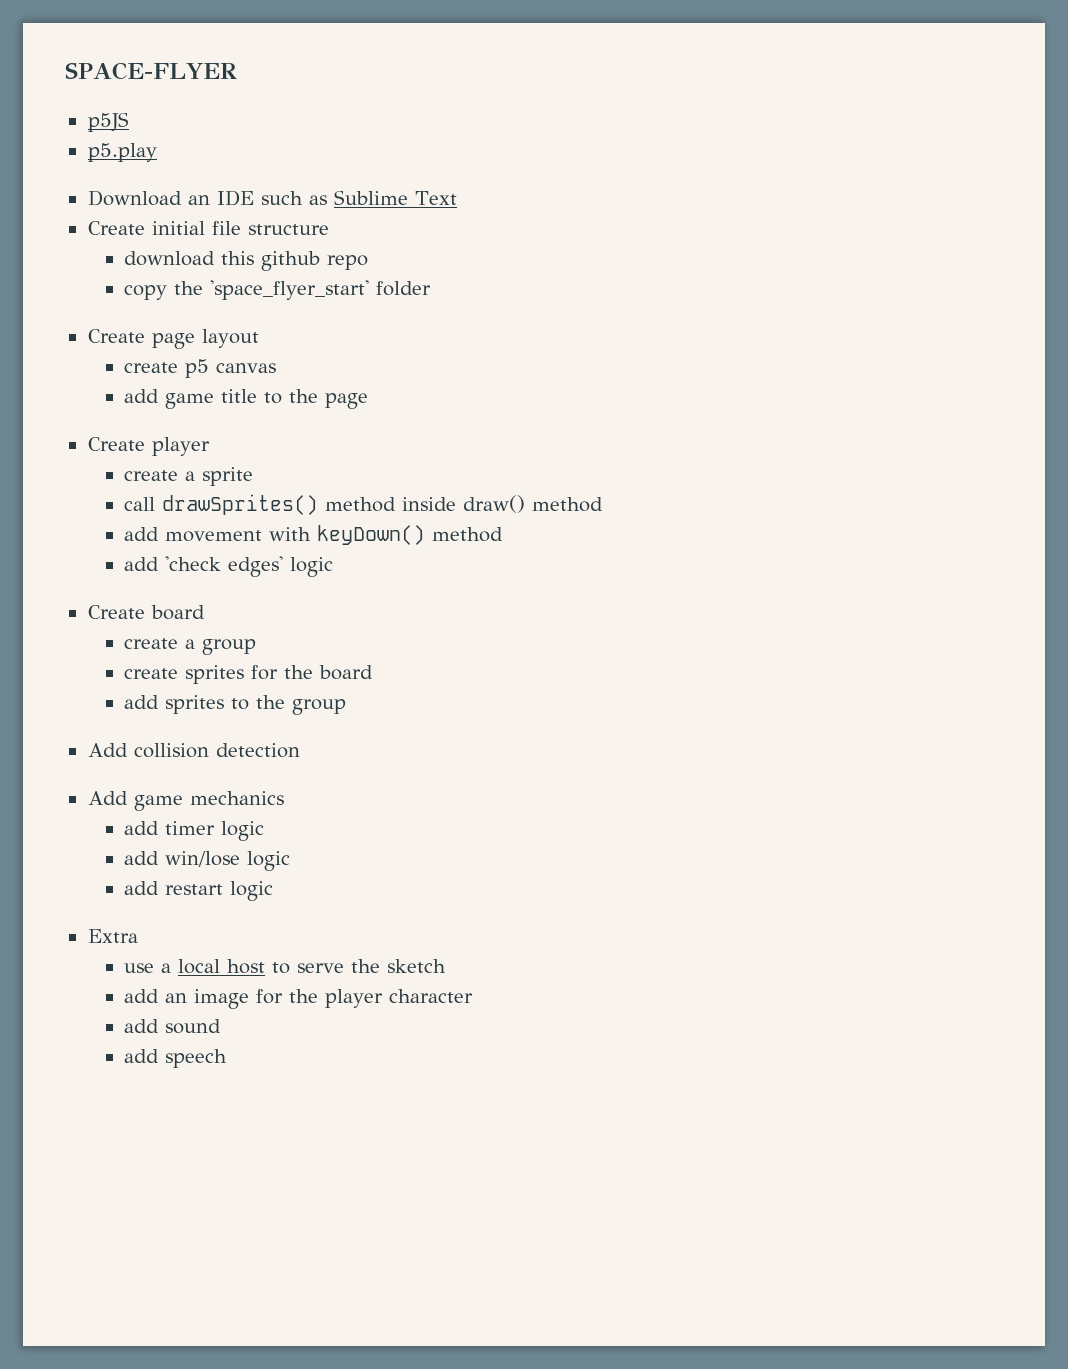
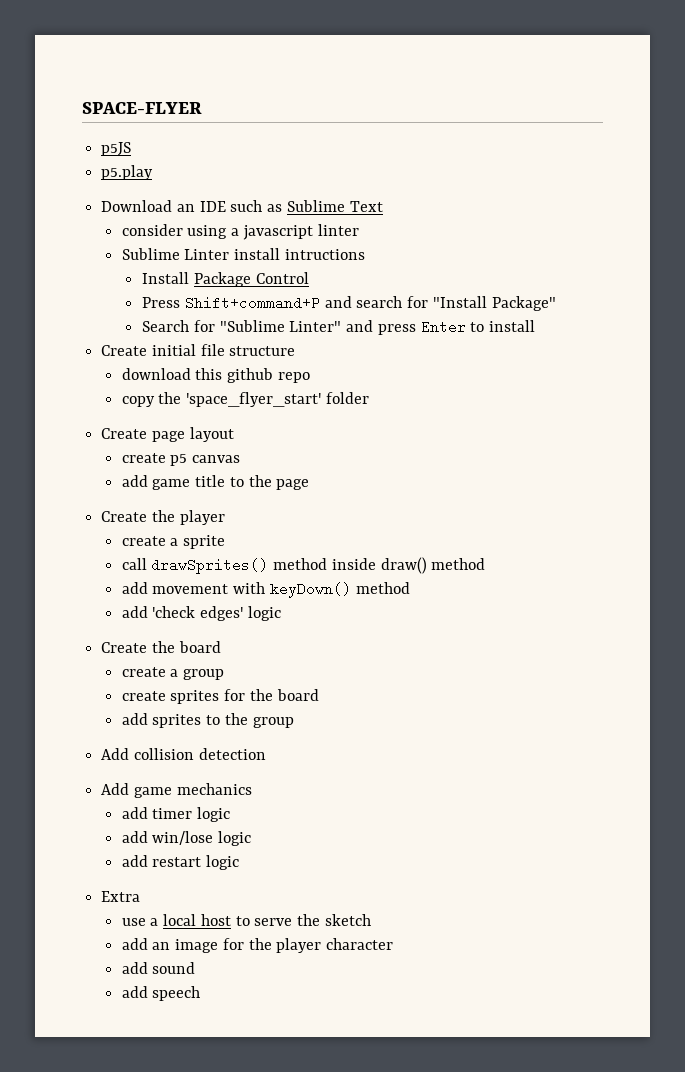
(457, 198) none -> [121,224,359,240] [121,248,365,260] [142,272,309,287] [142,296,556,311] [142,320,535,335] // consider using a javascript linter // Sublime Linter install intructions // Install Package Control // Press Shift+command+P and search for "Install Package" // Search for "Sublime Linter" and press Enter to install
(145, 444) none -> [151,510,175,522] the
(145, 612) none -> [151,641,175,653] the

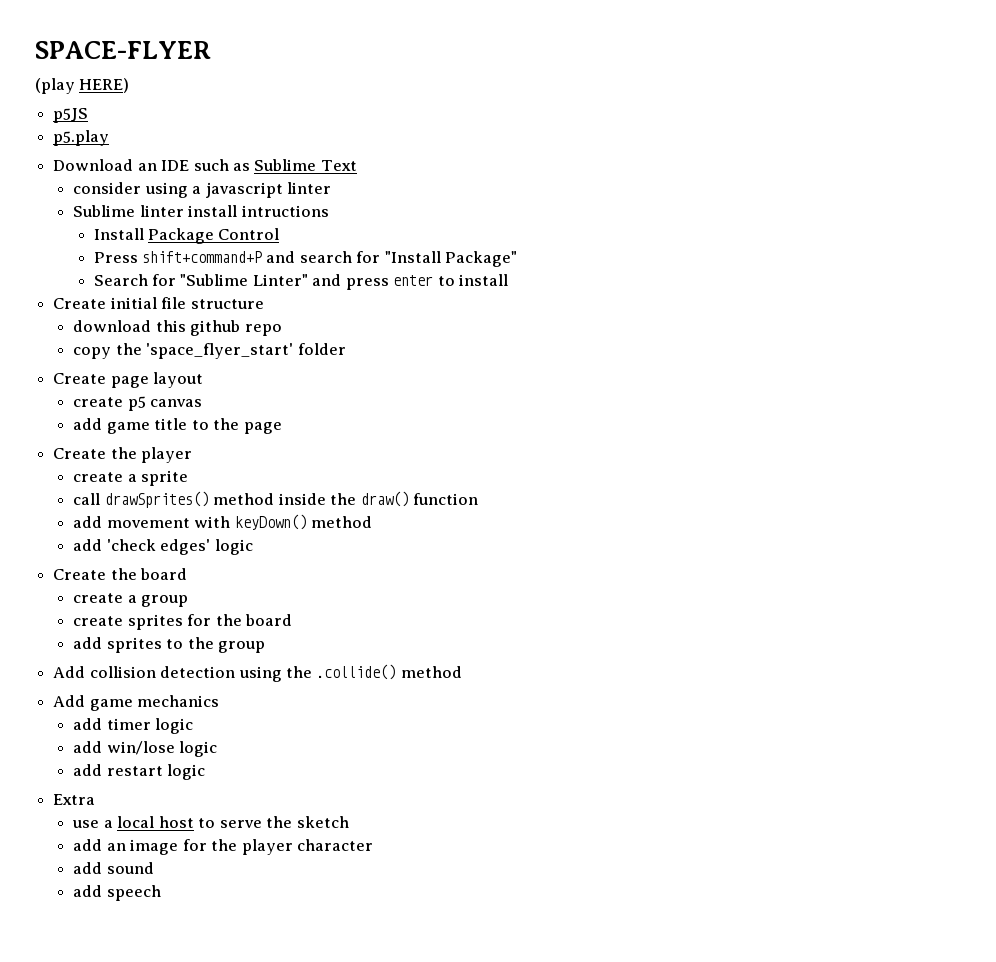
(202, 108) none -> [35,78,130,94] // (play HERE)
[184,249,230,260] Linter -> [139,205,184,217] linter
[184,296,320,310] Shift+command+P -> [141,251,262,263] shift+command+P
[420,320,466,334] Enter -> [393,275,434,286] enter
[380,557,486,574] draw() method -> [330,491,479,507] the draw() function
(266, 754) none -> [238,664,462,682] using the .collide() method

